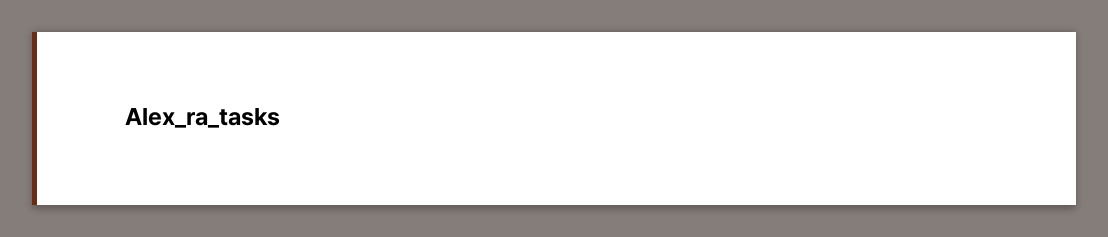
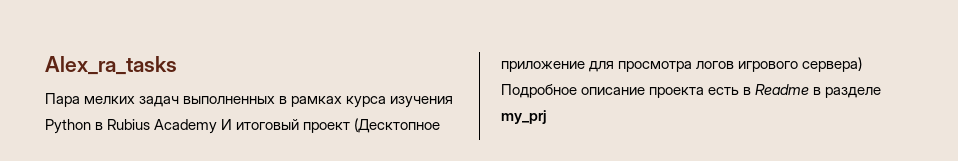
(280, 118) none -> [45,93,454,108] [45,118,441,134] [501,57,863,72] [501,84,882,98] [501,110,547,124] // Пара мелких задач выполненных в рамках курса изучения Python в Rubius Academy И итоговый проект (Десктопное приложение для просмотра логов игрового сервера) Подробное описание проекта есть в Readme в разделе my_prj

